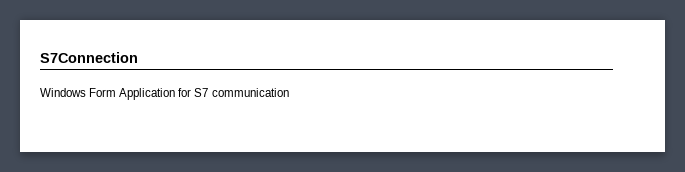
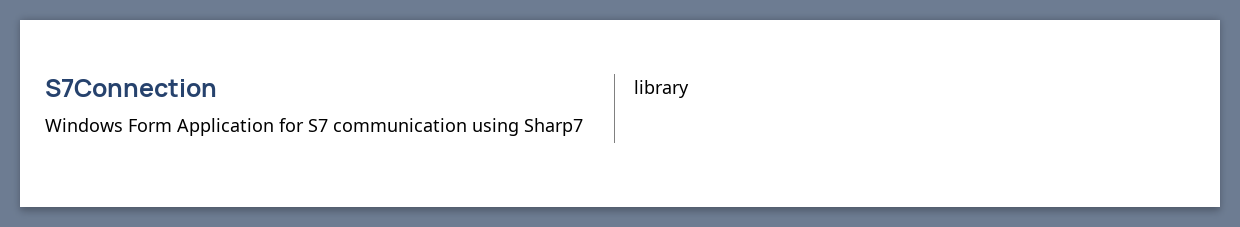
(289, 92) none -> [472,118,583,136] [634,80,689,98] using Sharp7 library

